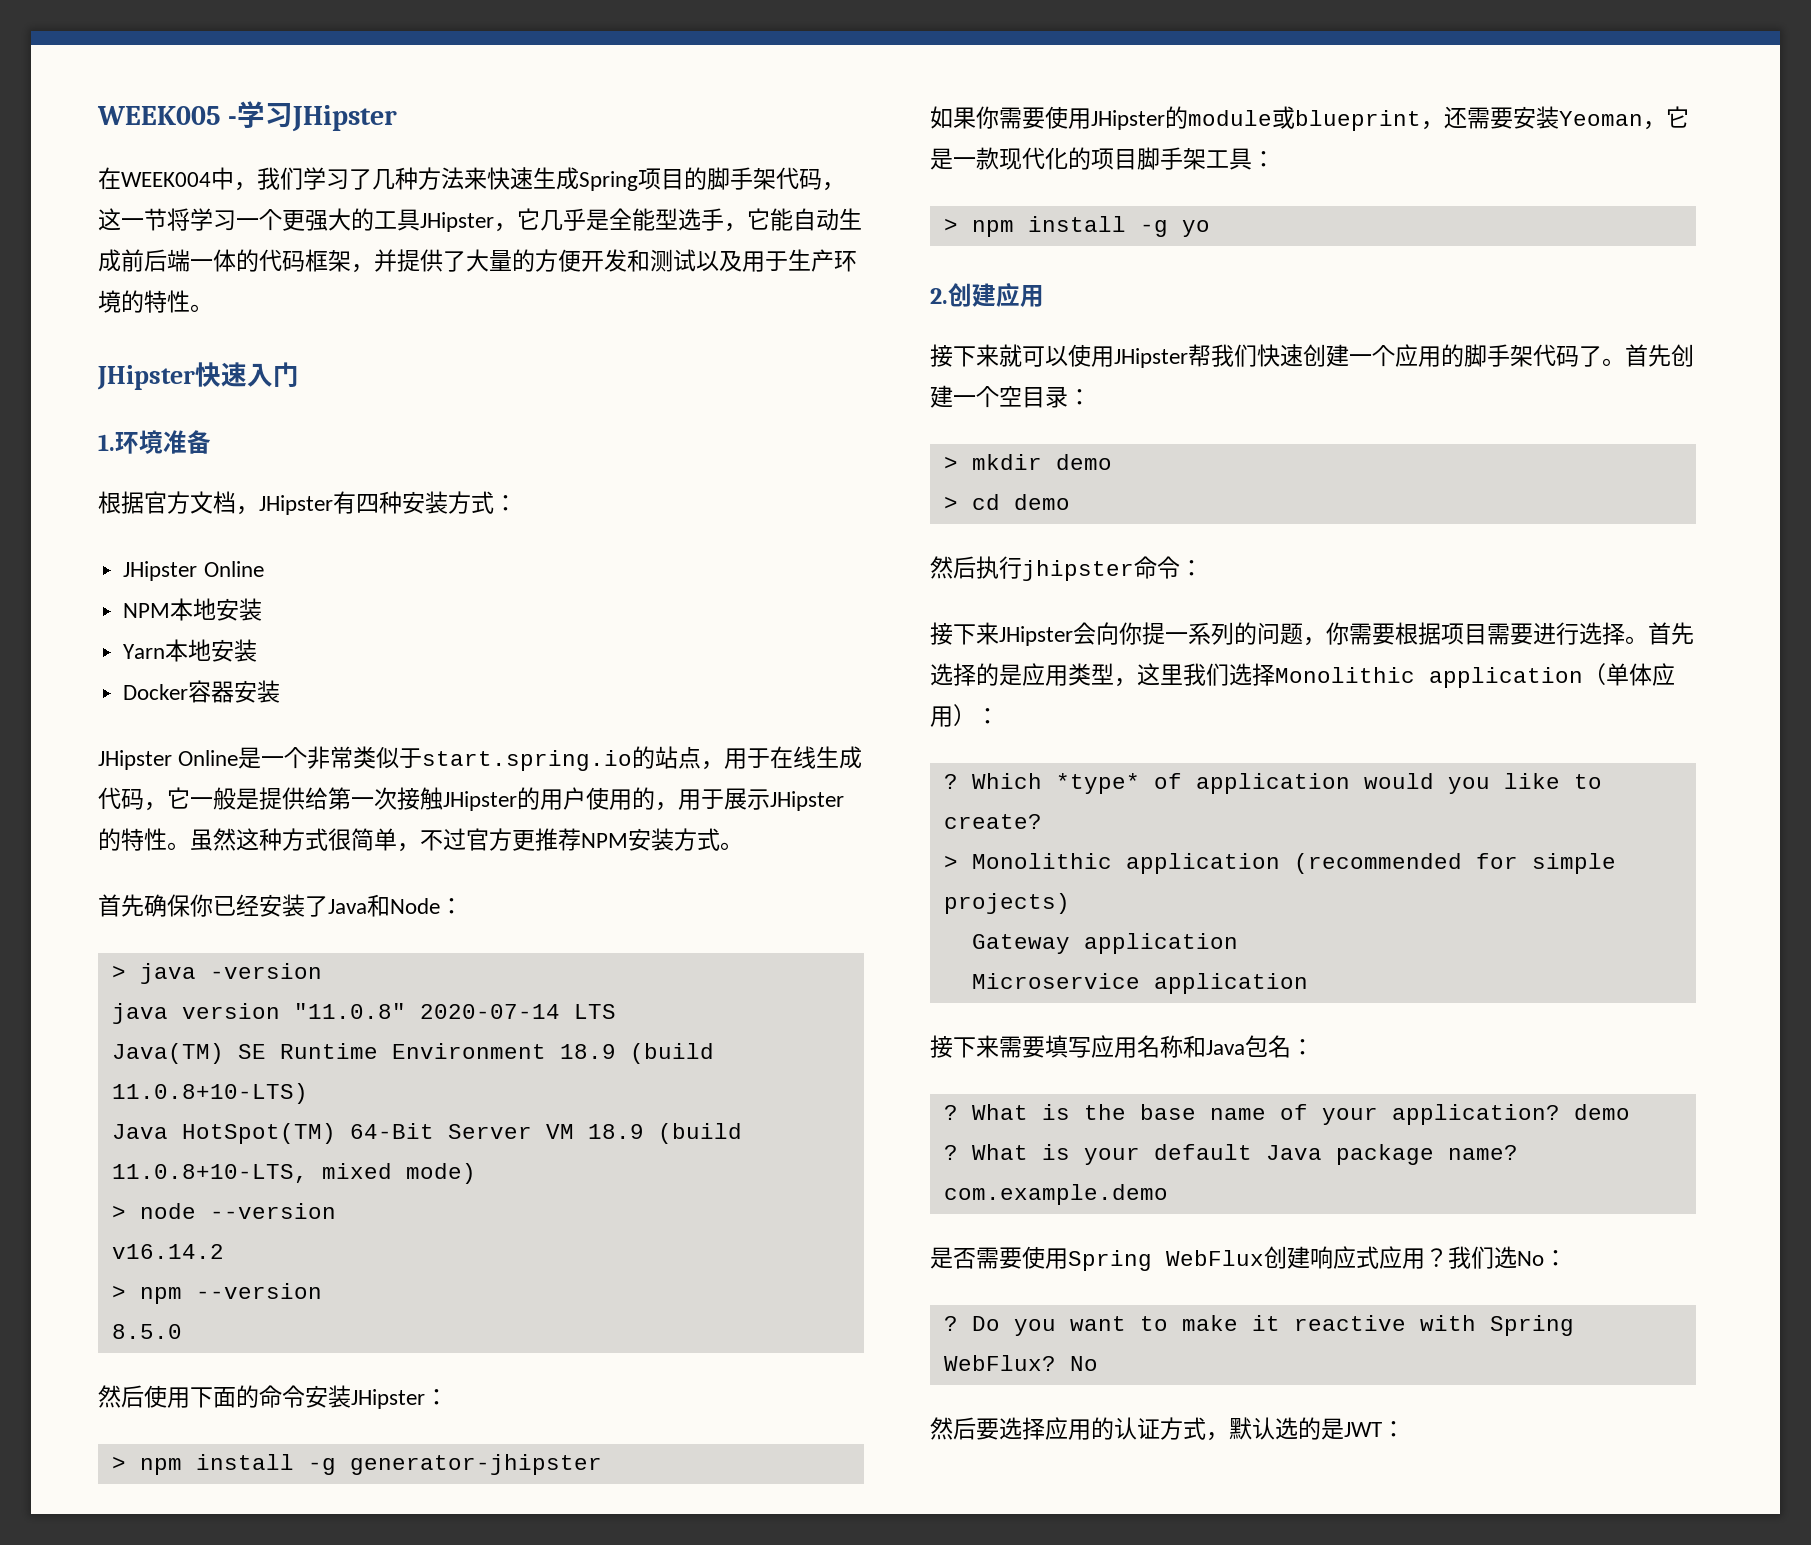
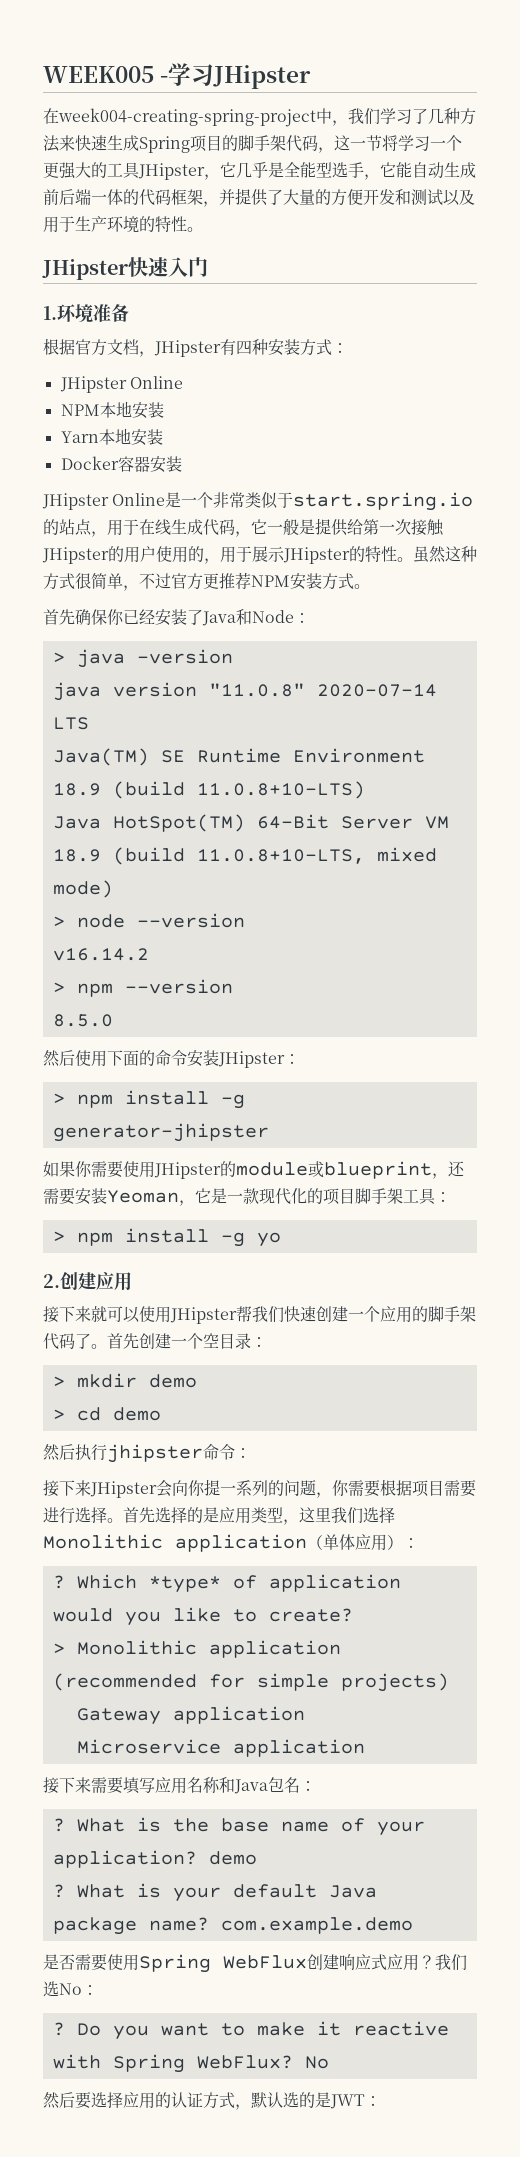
[121,172,211,187] WEEK004 -> [58,108,316,127] week004-creating-spring-project

